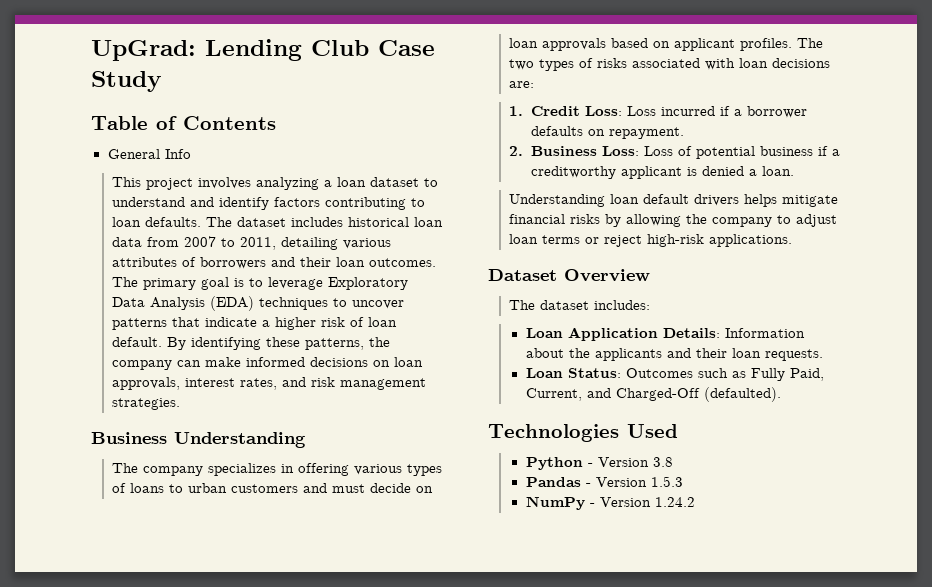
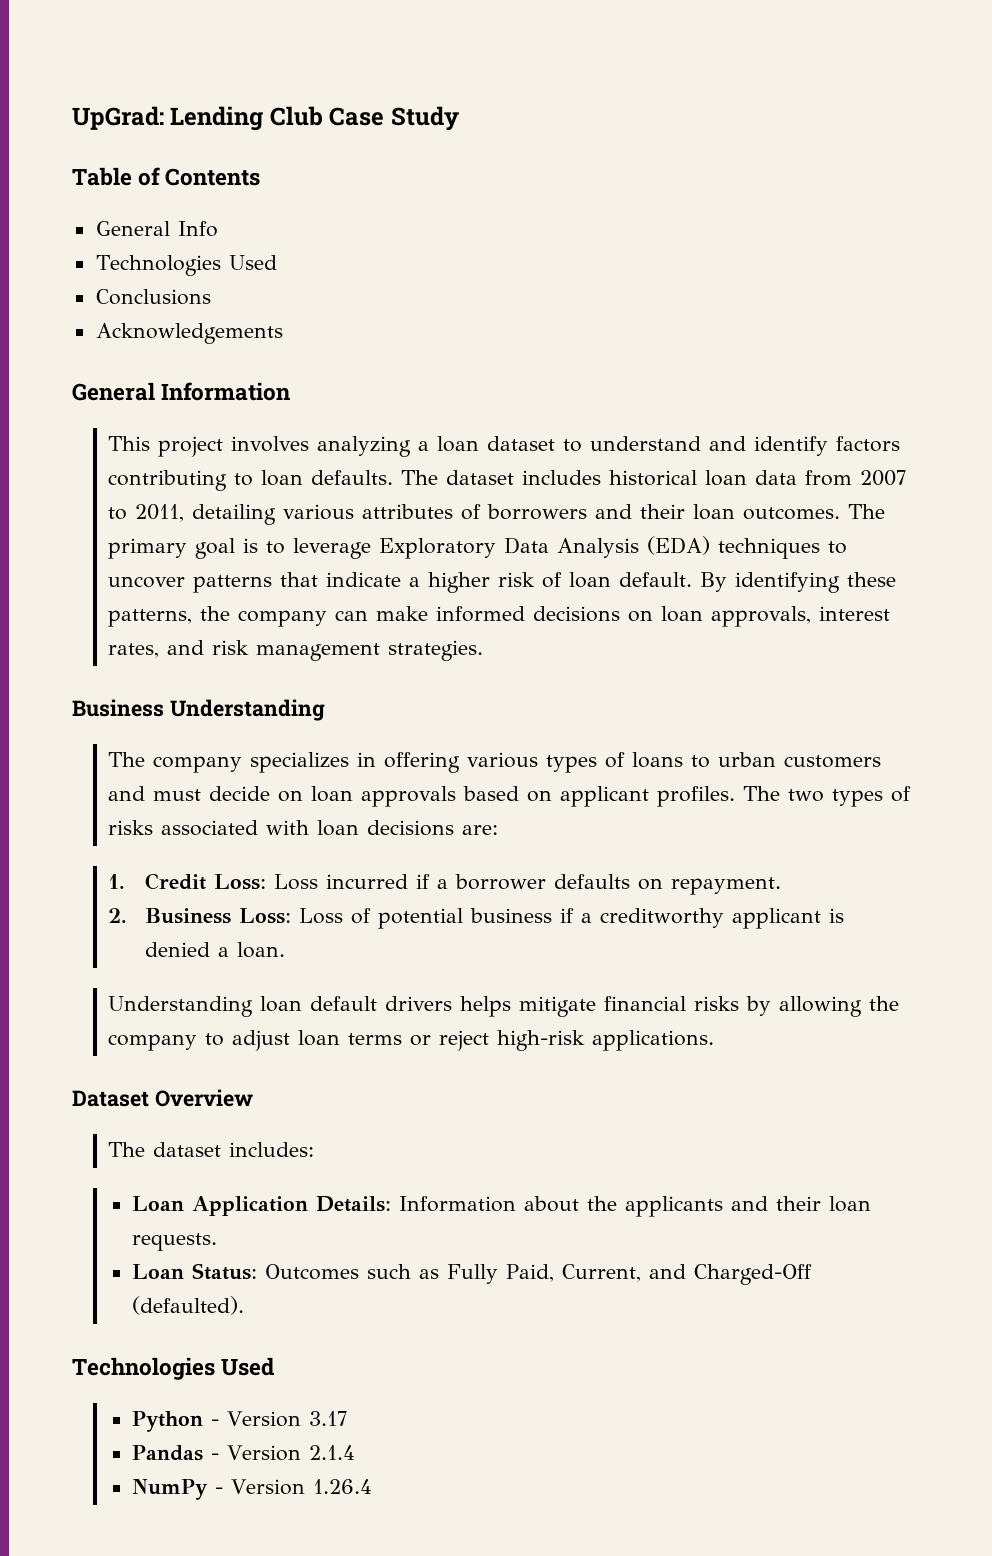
(191, 154) none -> [95,255,277,276] [95,289,211,305] [95,323,283,344] [72,382,291,401] // Technologies Used // Conclusions // Acknowledgements // General Information
[652,457,673,467] 3.8 -> [308,1411,347,1426] 3.17
[650,476,683,487] 1.5.3 -> [308,1445,355,1460] 2.1.4
[654,497,695,507] 1.24.2 -> [312,1479,372,1494] 1.26.4

